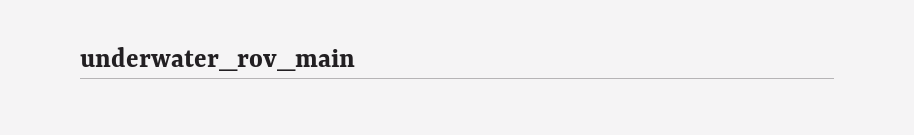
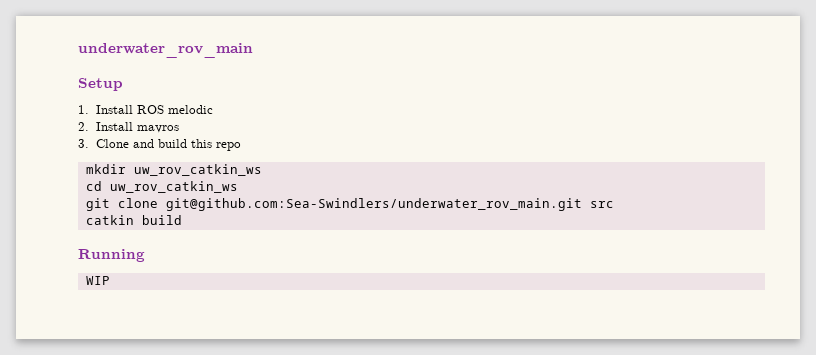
(355, 59) none -> [78,78,123,91] [78,105,213,114] [78,122,179,133] [78,139,241,151] [85,164,262,176] [85,181,238,193] [85,198,614,211] [85,215,182,225] [78,249,145,262] [85,276,110,285] // Setup // 1. Install ROS melodic // 2. Install mavros // 3. Clone and build this repo // mkdir uw_rov_catkin_ws // cd uw_rov_catkin_ws // git clone git@github.com:Sea-Swindlers/underwater_rov_main.git src // catkin build // Running // WIP

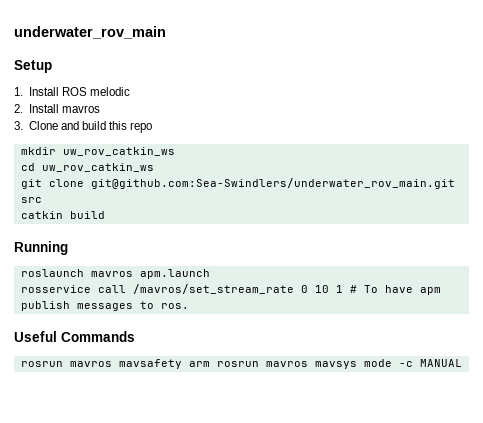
[85,276,110,285] WIP -> [20,269,210,279] [20,284,441,295] [20,301,189,311] [14,331,135,342] [20,359,462,369] roslaunch mavros apm.launch // rosservice call /mavros/set_stream_rate 0 10 1 # To have apm publish messages to ros. // Useful Commands // rosrun mavros mavsafety arm rosrun mavros mavsys mode -c MANUAL

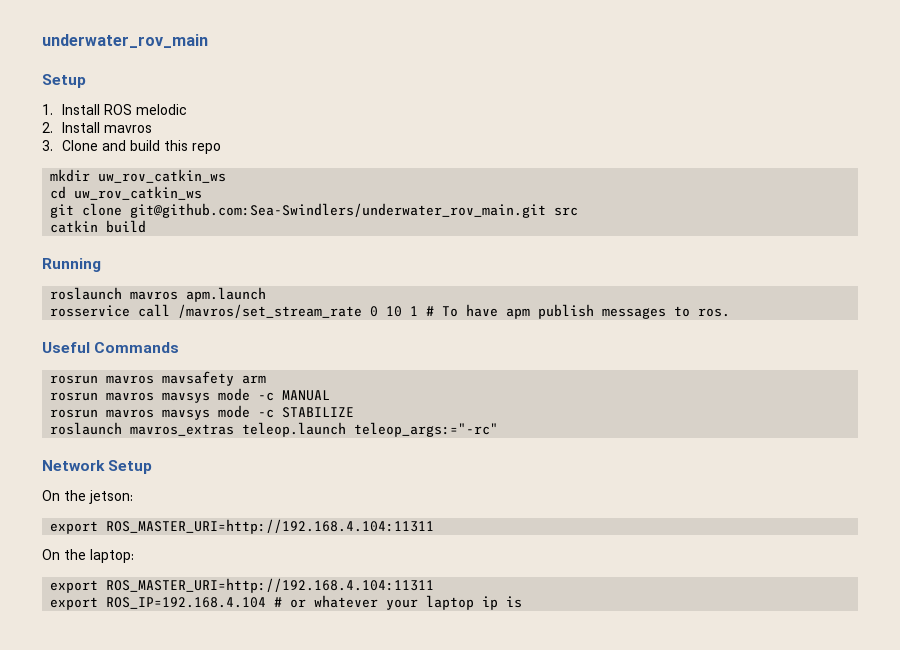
(210, 364) none -> (267, 379) //
(462, 363) none -> [50,405,355,420] [50,422,499,437] [42,460,153,474] [42,490,133,504] [50,519,435,534] [42,549,134,563] [50,578,435,593] [50,595,523,610] // rosrun mavros mavsys mode -c STABILIZE // roslaunch mavros_extras teleop.launch teleop_args:="-rc" // Network Setup // On the jetson: // export ROS_MASTER_URI=http://192.168.4.104:11311 // On the laptop: // export ROS_MASTER_URI=http://192.168.4.104:11311 // export ROS_IP=192.168.4.104 # or whatever your laptop ip is

